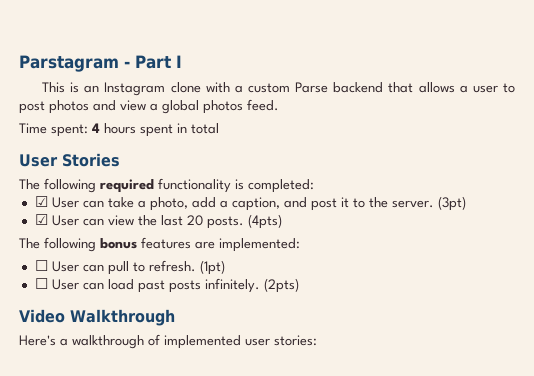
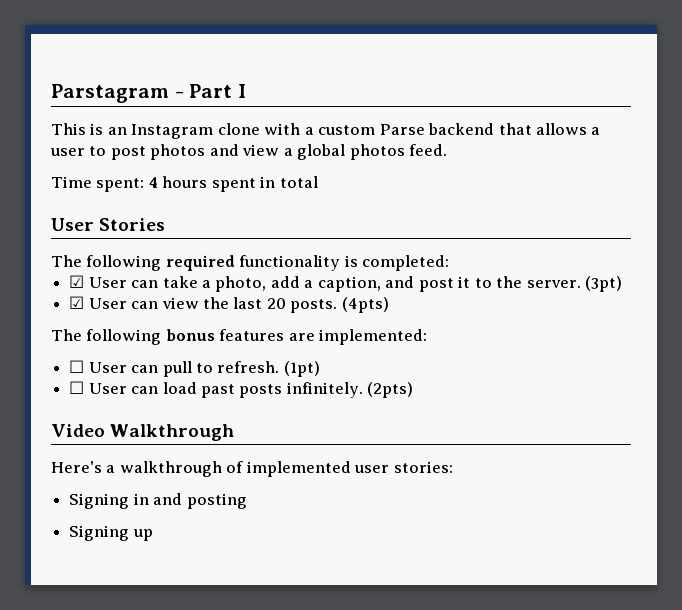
(317, 340) none -> [69,493,247,509] [69,525,153,541] // Signing in and posting // Signing up

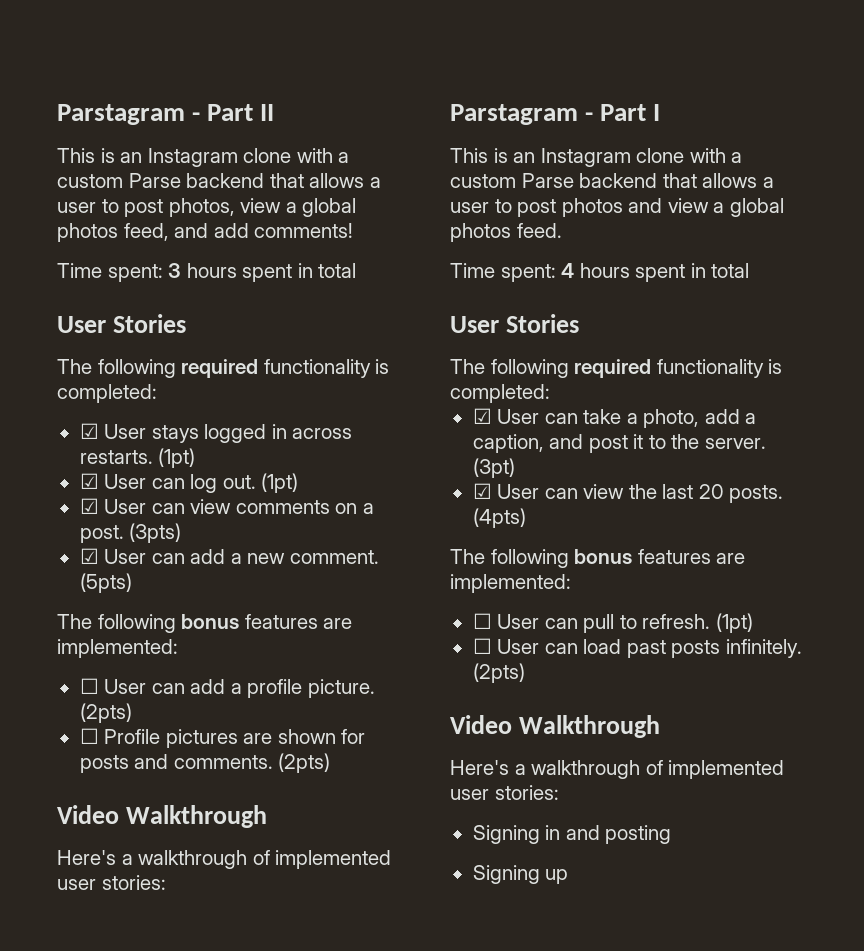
[51,84,233,103] Parstagram - Part -> [57,104,275,125] [57,148,350,167] [57,173,381,188] [57,198,357,217] [57,223,354,242] [57,263,357,282] [57,314,186,333] [57,359,390,378] [57,384,157,403] [79,423,353,443] [79,448,196,468] [79,473,299,493] [79,498,374,514] [79,523,182,543] [79,548,379,564] [79,573,132,593] [57,614,353,633] [57,639,178,658] [79,678,375,698] [79,703,132,723] [79,728,366,748] [79,753,331,773] [57,805,267,828] [57,850,392,869] [57,875,166,890] [450,104,647,125] Parstagram - Part II // This is an Instagram clone with a custom Parse backend that allows a user to post photos, view a global photos feed, and add comments! // Time spent: 3 hours spent in total // User Stories // The following required functionality is completed: // ☑ User stays logged in across restarts. (1pt) // ☑ User can log out. (1pt) // ☑ User can view comments on a post. (3pts) // ☑ User can add a new comment. (5pts) // The following bonus features are implemented: // ☐ User can add a profile picture. (2pts) // ☐ Profile pictures are shown for posts and comments. (2pts) // Video Walkthrough // Here's a walkthrough of implemented user stories: // Parstagram - Part

